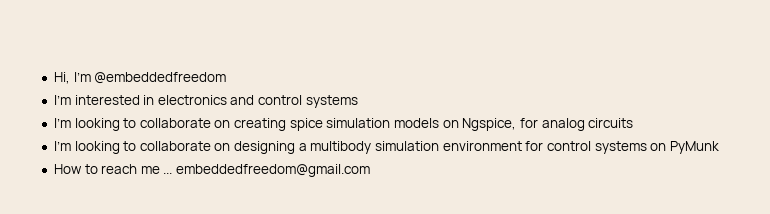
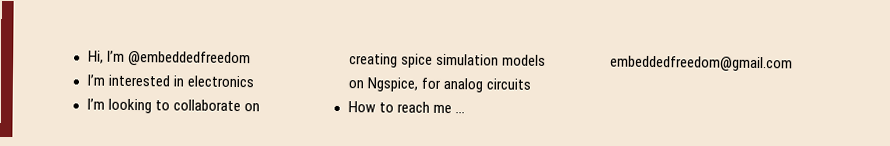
[230,95,358,108] and control systems -> (254, 81) none
[53,141,719,154] // I’m looking to collaborate on designing a multibody simulation environment for control systems on PyMunk -> (531, 84) none

